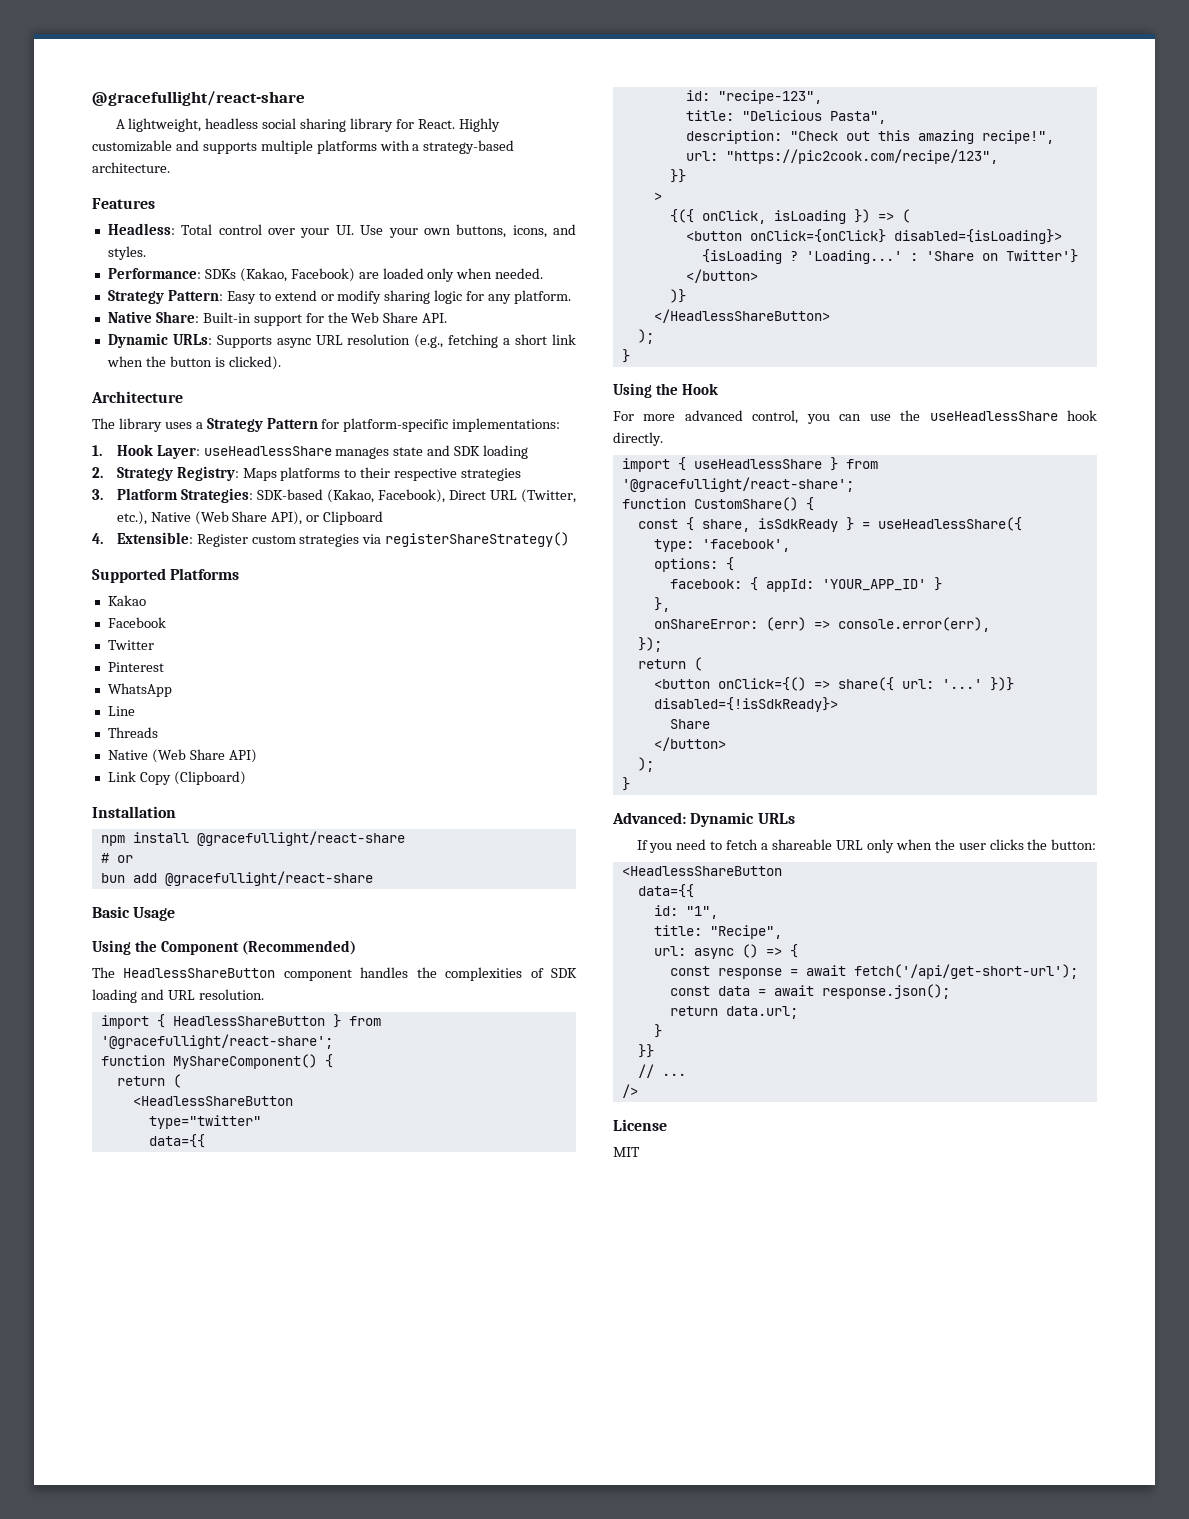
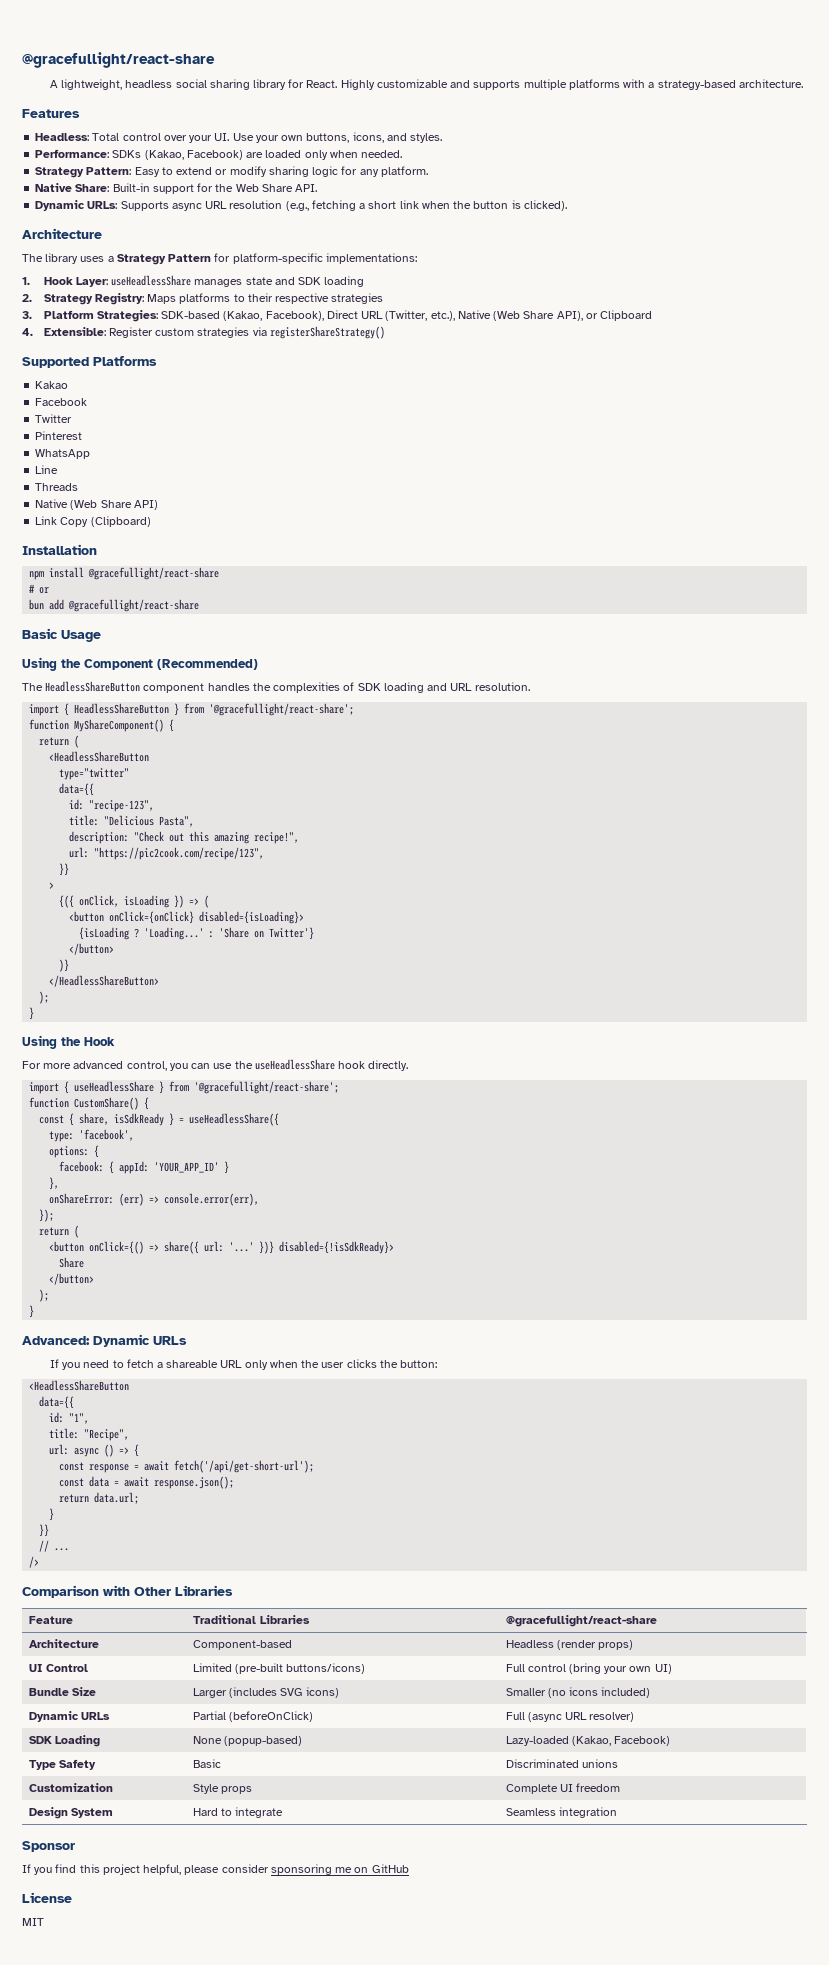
(638, 1091) none -> [22,1585,233,1598] [28,1616,73,1624] [192,1615,310,1624] [505,1615,657,1627] [28,1639,99,1648] [192,1640,292,1650] [505,1640,633,1650] [28,1664,88,1672] [192,1663,365,1674] [505,1663,672,1674] [28,1687,96,1696] [192,1687,340,1698] [505,1687,651,1698] [28,1711,110,1722] [192,1711,313,1722] [505,1712,635,1722] [28,1735,100,1747] [192,1736,302,1746] [505,1736,670,1746] [28,1759,96,1770] [192,1759,221,1768] [505,1759,618,1768] [28,1783,113,1792] [192,1784,252,1794] [505,1783,620,1794] [28,1807,113,1819] [192,1807,283,1818] [505,1807,617,1818] [22,1841,75,1852] [22,1864,409,1875] // Comparison with Other Libraries // Feature | Traditional Libraries | @gracefullight/react-share // Architecture | Component-based | Headless (render props) // UI Control | Limited (pre-built buttons/icons) | Full control (bring your own UI) // Bundle Size | Larger (includes SVG icons) | Smaller (no icons included) // Dynamic URLs | Partial (beforeOnClick) | Full (async URL resolver) // SDK Loading | None (popup-based) | Lazy-loaded (Kakao, Facebook) // Type Safety | Basic | Discriminated unions // Customization | Style props | Complete UI freedom // Design System | Hard to integrate | Seamless integration // Sponsor // If you find this project helpful, please consider sponsoring me on GitHub

